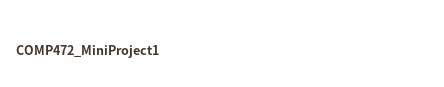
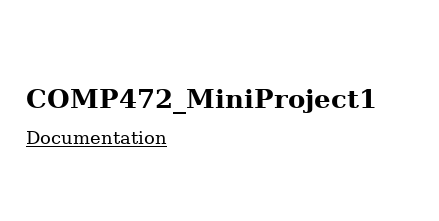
(159, 51) none -> [26,131,167,144] // Documentation

